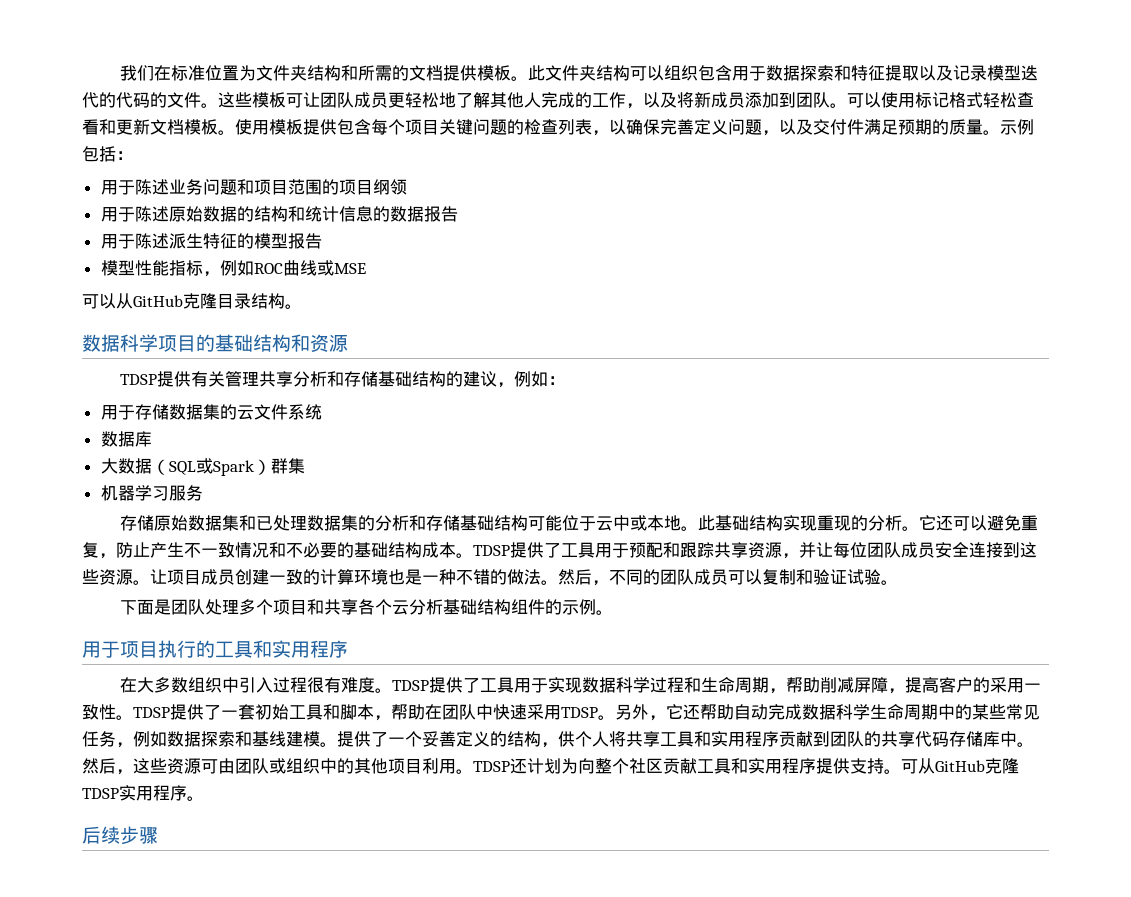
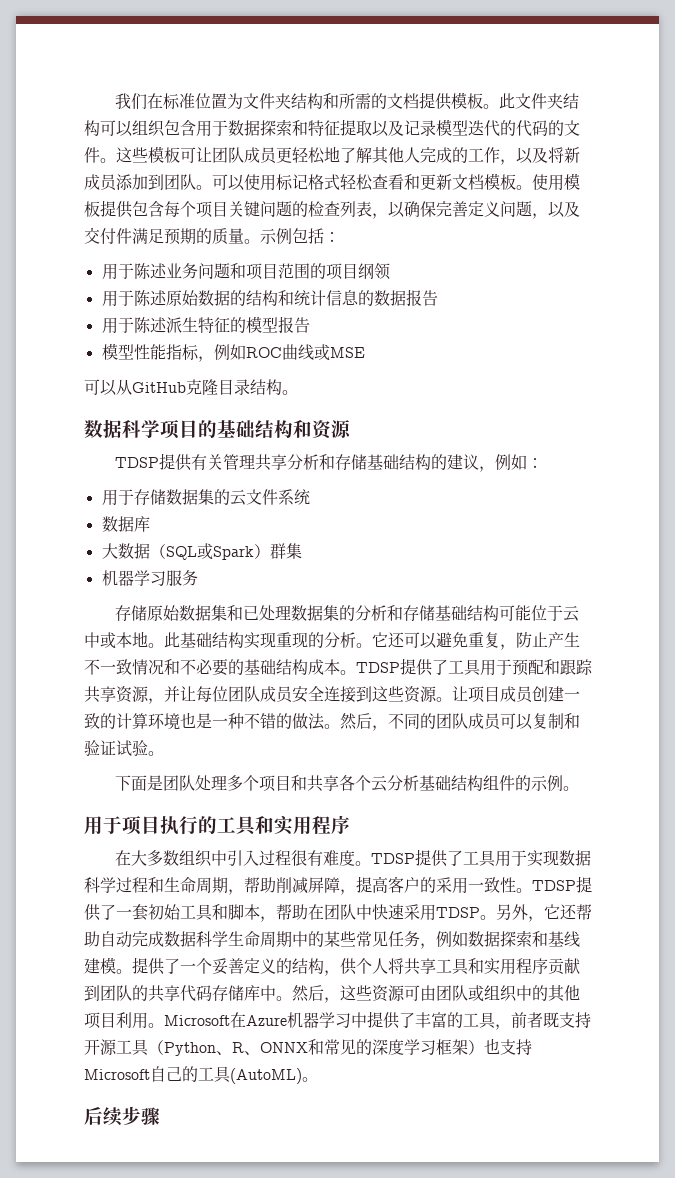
[473,758,1019,774] [82,785,187,801] TDSP还计划为向整个社区贡献工具和实用程序提供支持。可从GitHub克隆TDSP实用程序 -> [164,1011,591,1030] [84,1038,532,1056] [84,1066,302,1084] Microsoft在Azure机器学习中提供了丰富的工具，前者既支持开源工具（Python、R、ONNX和常见的深度学习框架）也支持Microsoft自己的工具(AutoML)

